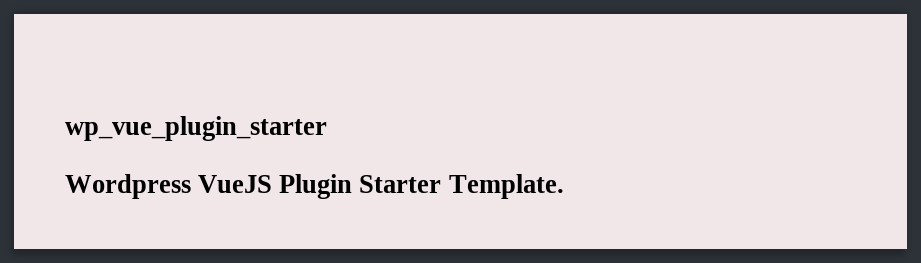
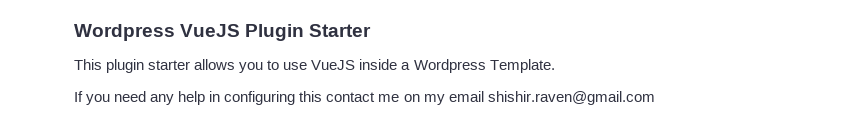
[65,116,327,141] wp_vue_plugin_starter // -> (74, 32) none
[448,174,564,199] Template. -> [74,59,555,73] [74,91,655,105] // This plugin starter allows you to use VueJS inside a Wordpress Template. // If you need any help in configuring this contact me on my email shishir.raven@gmail.com

